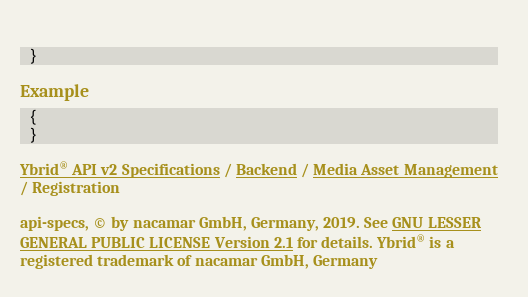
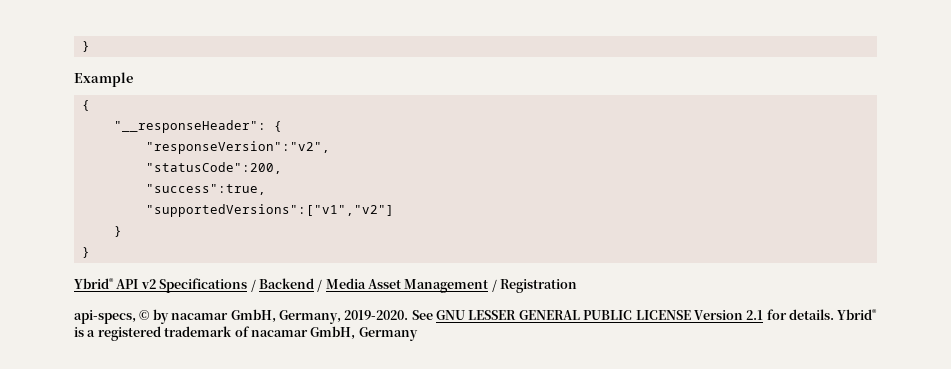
(39, 117) none -> [114,120,283,133] [146,141,331,154] [146,162,283,174] [146,184,267,195] [146,204,395,217] [114,226,123,237] // "__responseHeader": { // "responseVersion":"v2", // "statusCode":200, // "success":true, // "supportedVersions":["v1","v2"] // }
[323,217,361,228] 2019. -> [344,310,409,320] 2019-2020.

